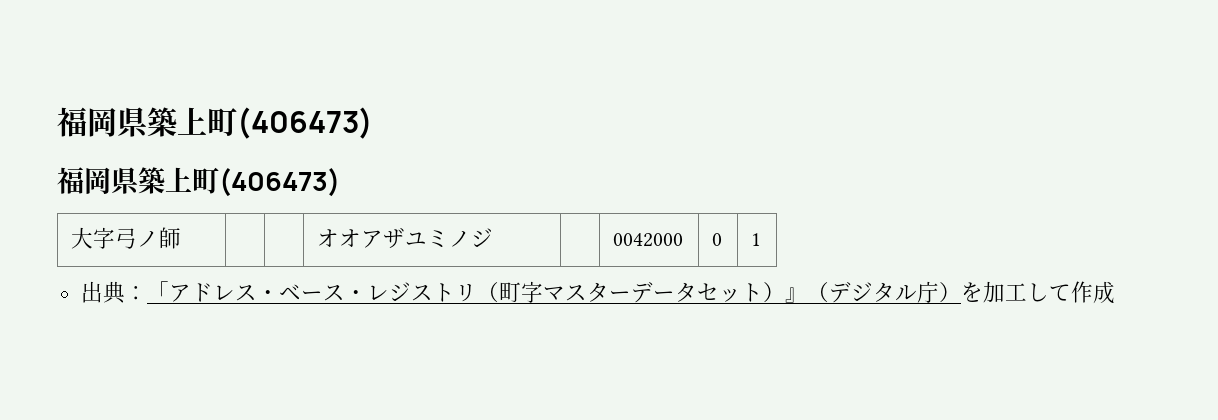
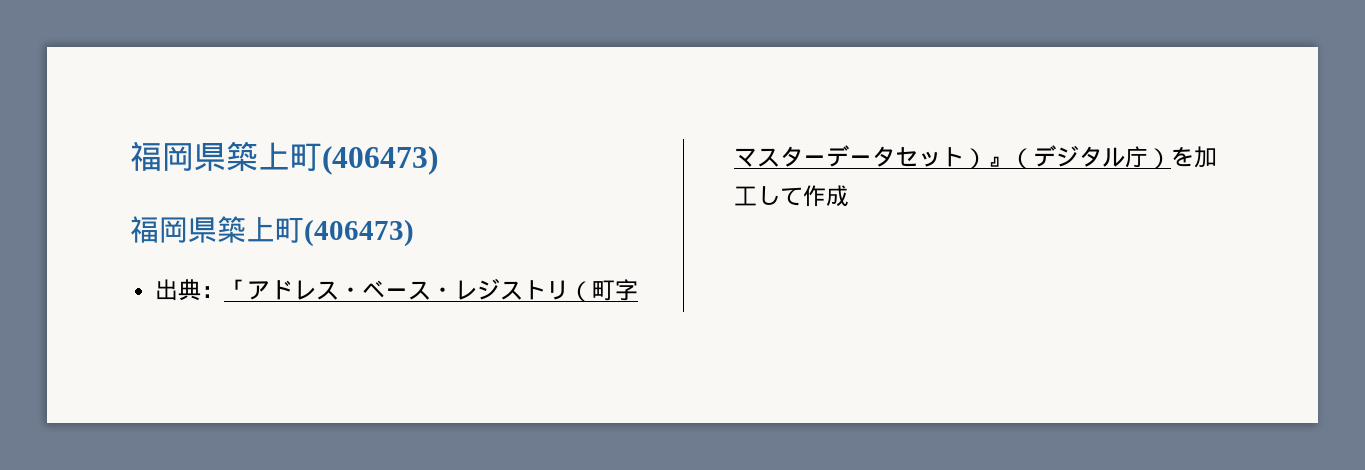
[70,227,181,249] [316,227,493,248] [612,233,683,247] [711,233,722,246] [750,233,761,246] // 大字弓ノ師 | | | オオアザユミノジ | | 0042000 | 0 | 1 -> (414, 233) none

